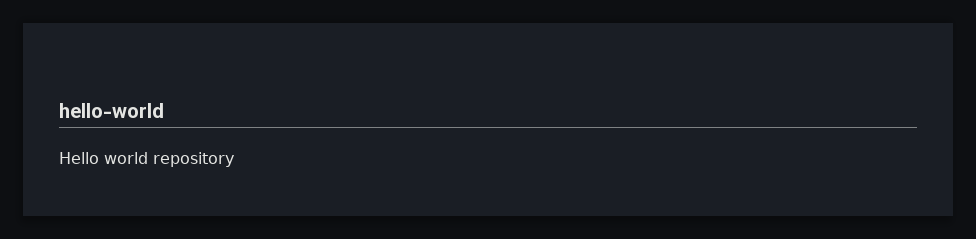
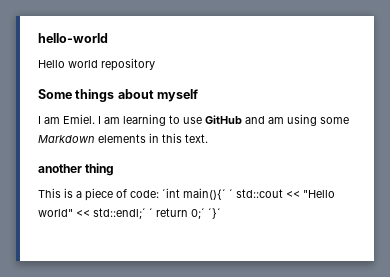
(234, 159) none -> [38,89,199,102] [38,114,349,126] [38,133,208,143] [38,163,115,176] [38,188,335,201] [38,208,221,219] // Some things about myself // I am Emiel. I am learning to use GitHub and am using some Markdown elements in this text. // another thing // This is a piece of code: ´int main(){´ ´ std::cout << "Hello world" << std::endl;´ ´ return 0;´ ´}´

